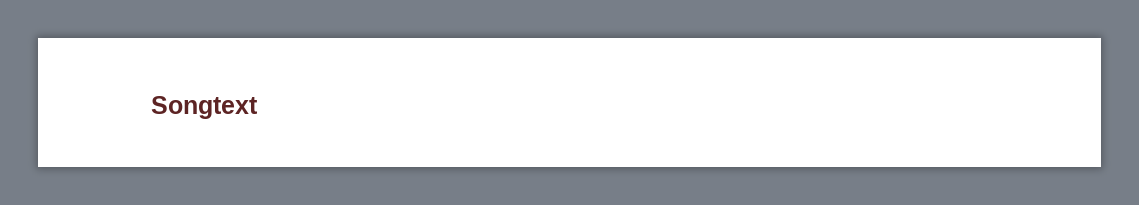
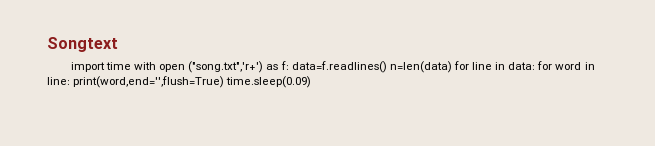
(258, 107) none -> [70,61,595,73] [47,76,312,88] // import time with open ("song.txt",'r+') as f: data=f.readlines() n=len(data) for line in data: for word in line: print(word,end='',flush=True) time.sleep(0.09)

